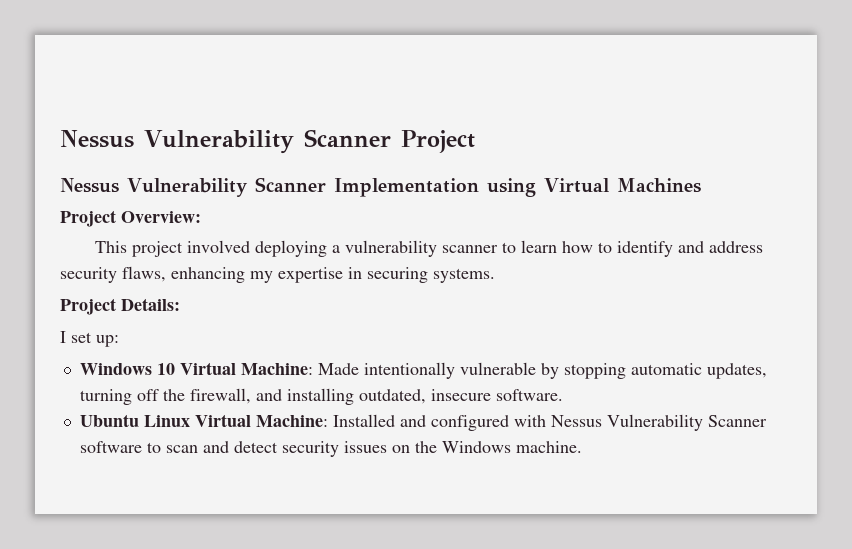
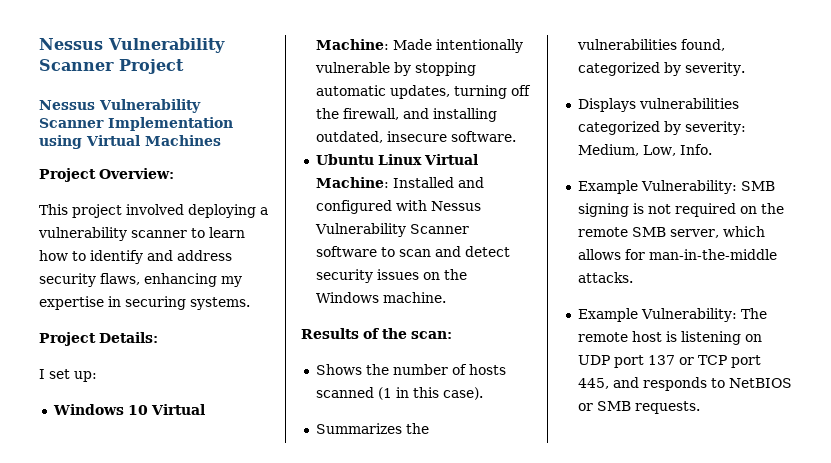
(582, 447) none -> [301,328,452,339] [315,364,506,375] [315,387,483,400] [315,423,429,434] [576,39,725,51] [577,62,745,76] [577,98,739,112] [577,121,746,135] [577,144,712,156] [577,180,775,194] [577,203,784,217] [577,226,765,238] [577,249,777,260] [577,272,633,283] [577,308,767,322] [577,331,762,345] [577,355,761,368] [577,377,792,391] [577,401,700,414] // Results of the scan: // Shows the number of hosts scanned (1 in this case). // Summarizes the vulnerabilities found, categorized by severity. // Displays vulnerabilities categorized by severity: Medium, Low, Info. // Example Vulnerability: SMB signing is not required on the remote SMB server, which allows for man-in-the-middle attacks. // Example Vulnerability: The remote host is listening on UDP port 137 or TCP port 445, and responds to NetBIOS or SMB requests.

